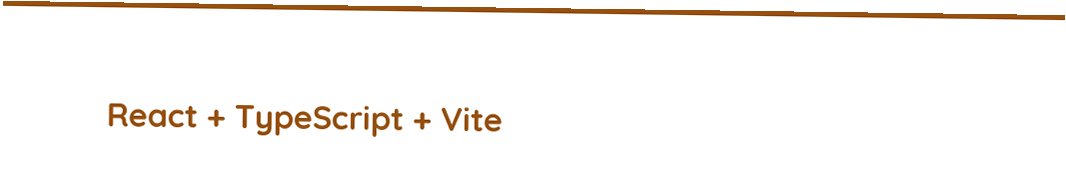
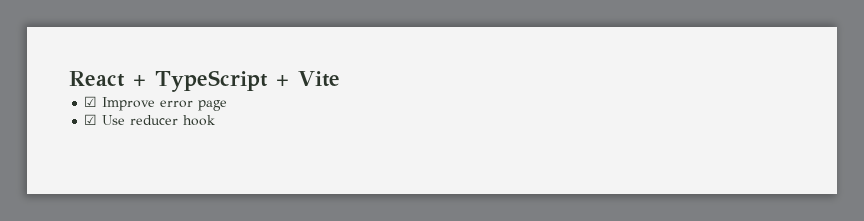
(503, 119) none -> [84,96,228,111] [84,114,216,126] // ☑ Improve error page // ☑ Use reducer hook

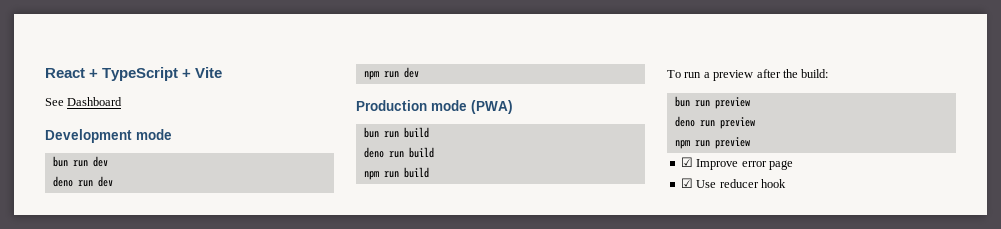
(340, 79) none -> [45,97,123,106] [45,129,172,143] [52,156,108,167] [52,176,113,187] [363,67,419,80] [356,100,513,114] [363,127,429,138] [363,147,434,158] [363,167,429,180] [667,69,829,81] [674,96,750,109] [674,116,755,129] [674,137,750,149] // See Dashboard // Development mode // bun run dev // deno run dev // npm run dev // Production mode (PWA) // bun run build // deno run build // npm run build // To run a preview after the build: // bun run preview // deno run preview // npm run preview

